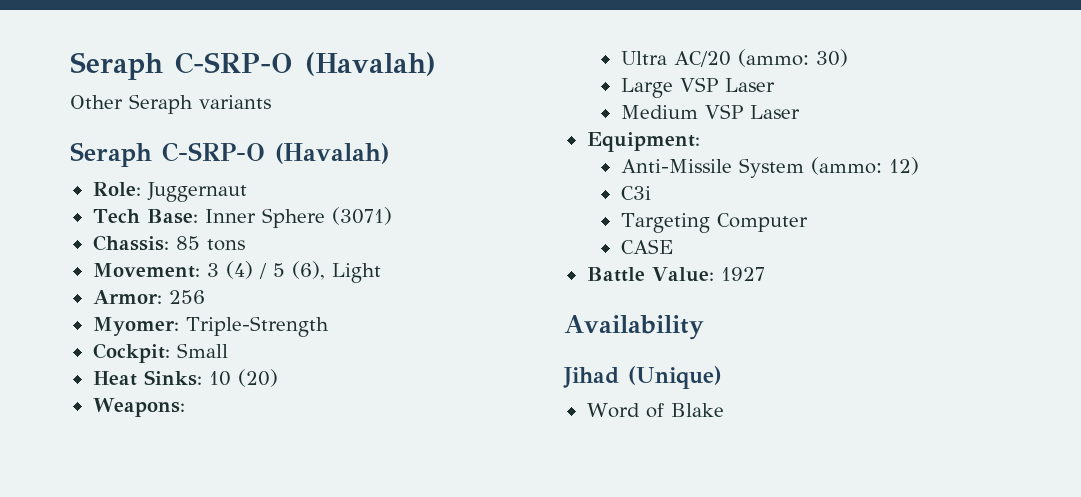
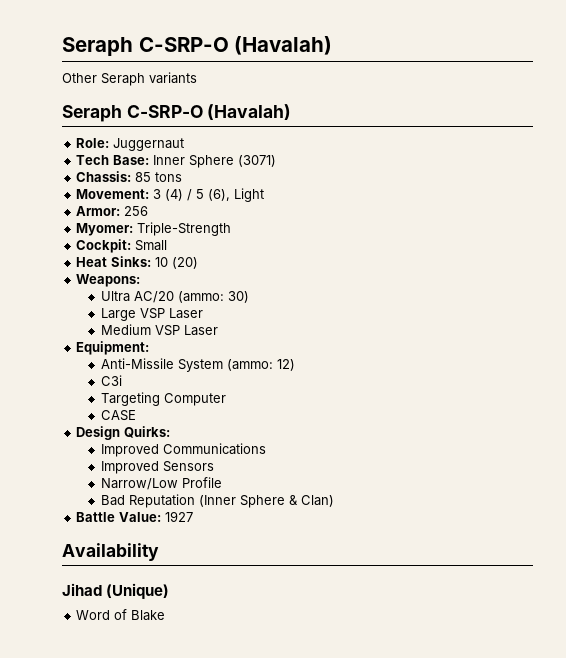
(673, 246) none -> [76,426,171,440] [100,443,266,457] [100,461,214,474] [100,477,222,490] [100,494,334,508] // Design Quirks: // Improved Communications // Improved Sensors // Narrow/Low Profile // Bad Reputation (Inner Sphere & Clan)

